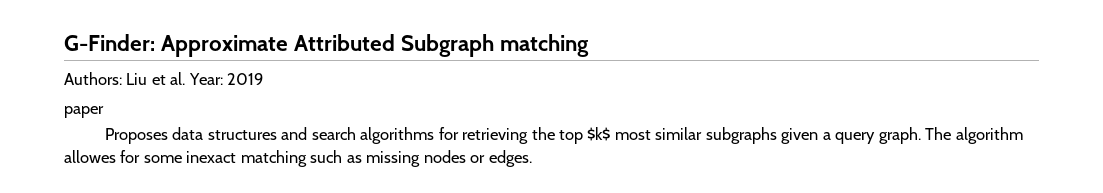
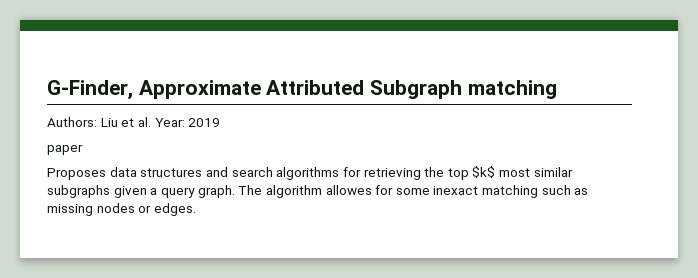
[64,34,155,51] G-Finder: -> [47,80,133,100] G-Finder,

